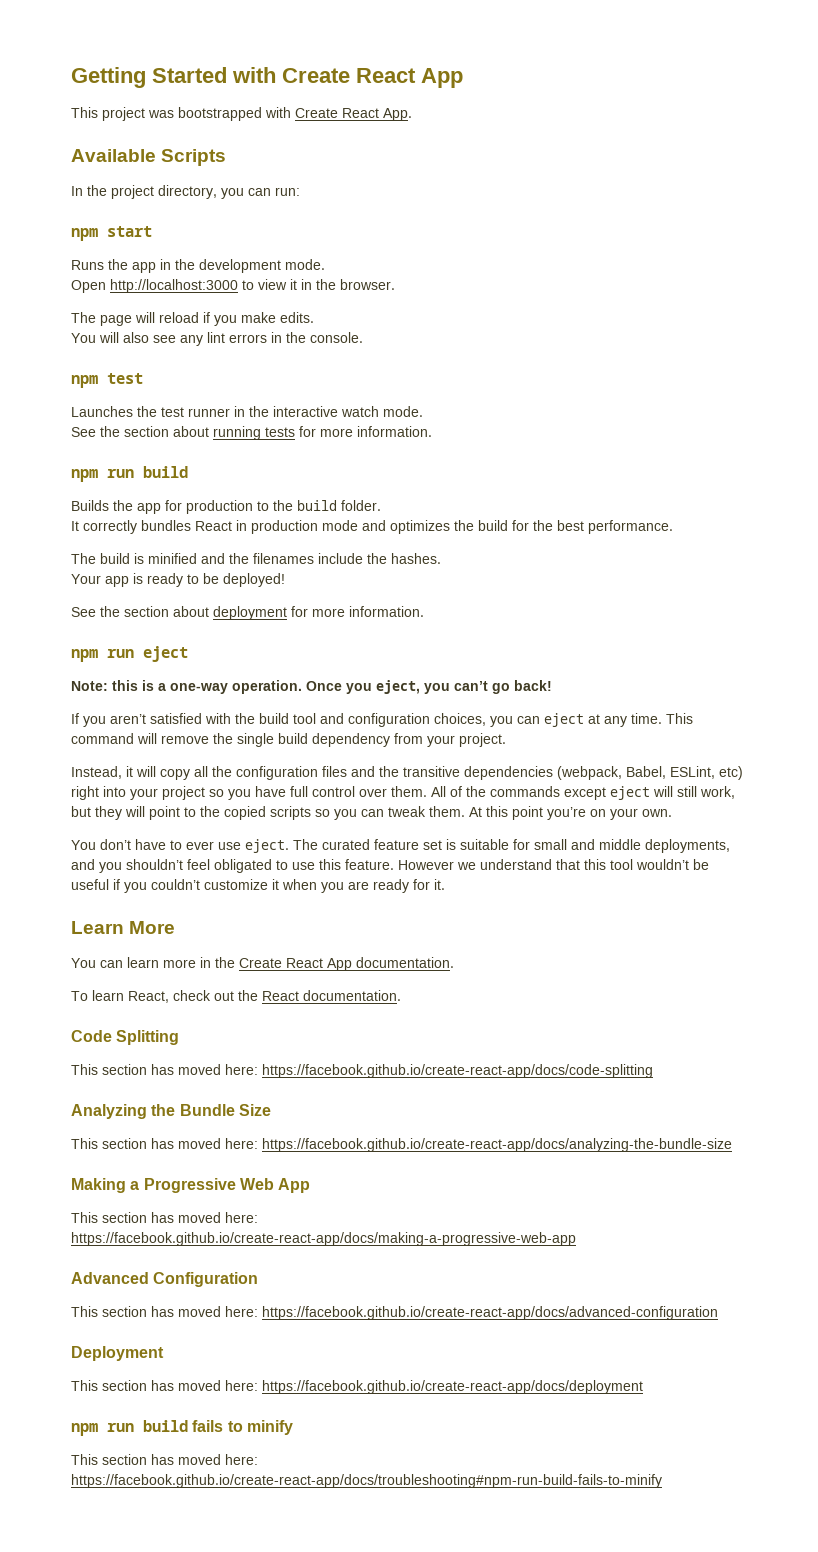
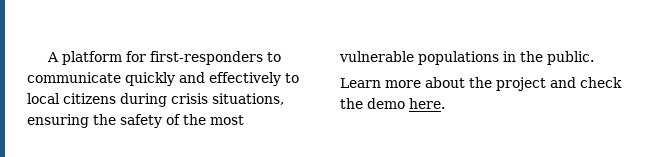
[71,67,463,88] [71,107,412,121] [71,149,227,166] [71,185,300,199] [71,226,152,241] [71,259,325,273] [71,279,395,293] [71,312,314,326] [71,332,363,346] [71,373,143,388] [71,406,423,417] [71,426,432,440] [71,466,188,482] [71,500,381,514] [71,520,673,534] [71,553,441,564] [71,573,285,587] [71,606,424,620] [71,646,188,662] [71,680,552,694] [71,713,693,727] [71,733,506,747] [71,766,743,780] [71,786,735,800] [71,806,672,820] [71,839,730,853] [71,859,709,873] [71,879,445,893] [71,921,176,934] [71,957,454,971] [71,990,401,1003] [71,1030,180,1045] [71,1064,653,1078] [71,1104,271,1119] [71,1138,732,1152] [71,1178,311,1193] [71,1212,258,1223] [71,1232,576,1246] [71,1272,259,1287] [71,1306,718,1320] [71,1346,164,1361] [71,1380,643,1394] [71,1420,293,1436] [71,1454,258,1465] [71,1474,662,1488] Getting Started with Create React App // This project was bootstrapped with Create React App. // Available Scripts // In the project directory, you can run: // npm start // Runs the app in the development mode. // Open http://localhost:3000 to view it in the browser. // The page will reload if you make edits. // You will also see any lint errors in the console. // npm test // Launches the test runner in the interactive watch mode. // See the section about running tests for more information. // npm run build // Builds the app for production to the build folder. // It correctly bundles React in production mode and optimizes the build for the best performance. // The build is minified and the filenames include the hashes. // Your app is ready to be deployed! // See the section about deployment for more information. // npm run eject // Note: this is a one-way operation. Once you eject, you can’t go back! // If you aren’t satisfied with the build tool and configuration choices, you can eject at any time. This command will remove the single build dependency from your project. // Instead, it will copy all the configuration files and the transitive dependencies (webpack, Babel, ESLint, etc) right into your project so you have full control over them. All of the commands except eject will still work, but they will point to the copied scripts so you can tweak them. At this point you’re on your own. // You don’t have to ever use eject. The curated feature set is suitable for small and middle deployments, and you shouldn’t feel obligated to use this feature. However we understand that this tool wouldn’t be useful if you couldn’t customize it when you are ready for it. // Learn More // You can learn more in the Create React App documentation. // To learn React, check out the React documentation. // Code Splitting // This section has moved here: https://facebook.github.io/create-react-app/docs/code-splitting // Analyzing the Bundle Size // This section has moved here: https://facebook.github.io/create-react-app/docs/analyzing-the-bundle-size // Making a Progressive Web App // This section has moved here: https://facebook.github.io/create-react-app/docs/making-a-progressive-web-app // Advanced Configuration // This section has moved here: https://facebook.github.io/create-react-app/docs/advanced-configuration // Deployment // This section has moved here: https://facebook.github.io/create-react-app/docs/deployment // npm run build fails to minify // This section has moved here: https://facebook.github.io/create-react-app/docs/troubleshooting#npm-run-build-fails-to-minify -> [47,51,282,65] [27,72,299,86] [27,93,284,107] [27,114,244,128] [339,51,594,65] [340,77,622,91] [340,98,445,109] A platform for first-responders to communicate quickly and effectively to local citizens during crisis situations, ensuring the safety of the most vulnerable populations in the public. // Learn more about the project and check the demo here.

